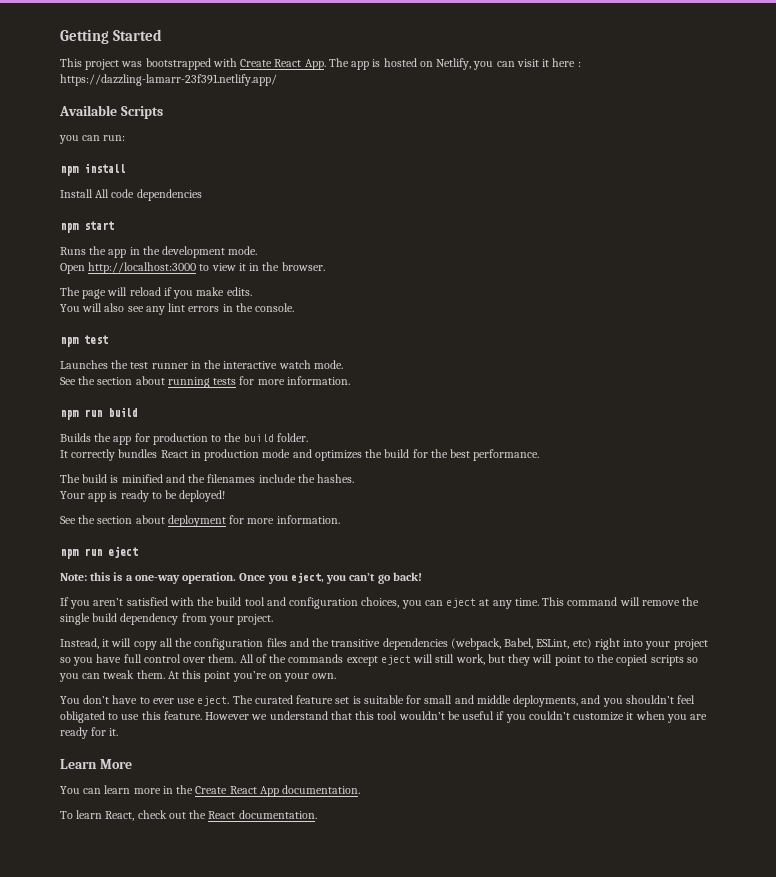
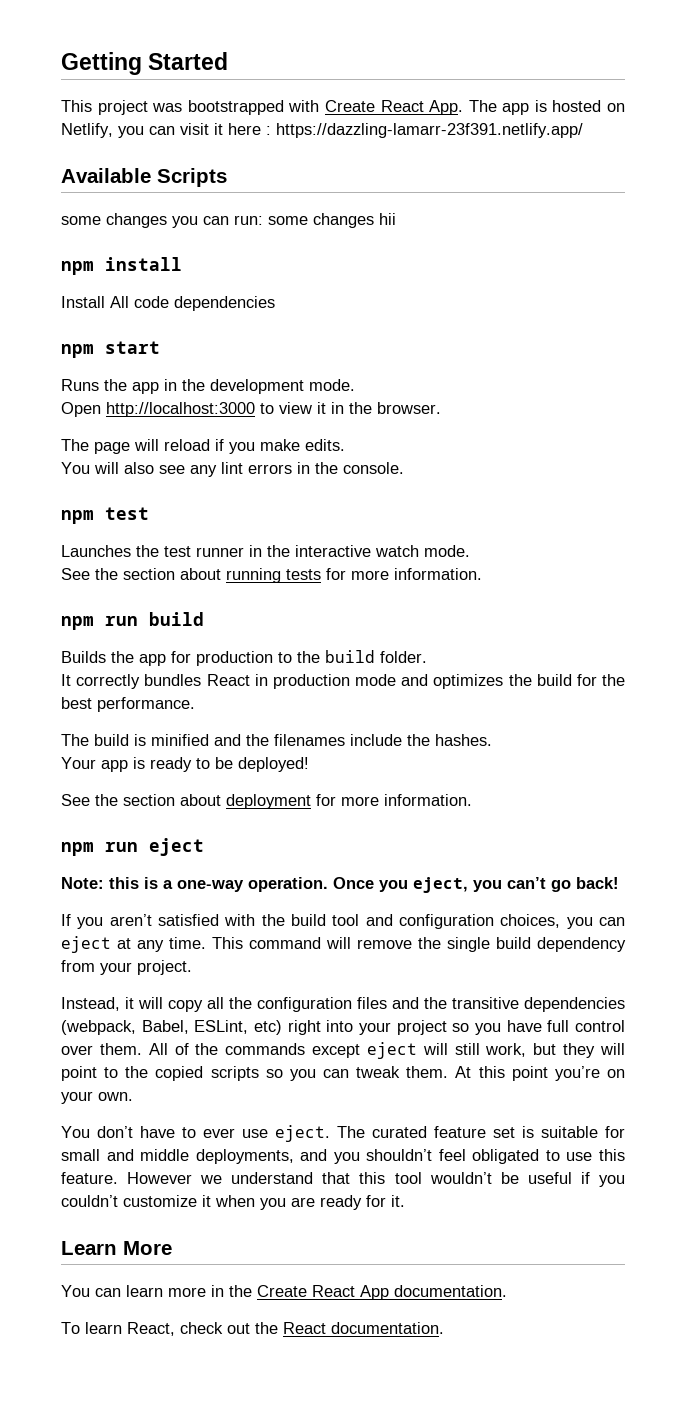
(163, 112) none -> [61,213,167,228] some changes
(126, 138) none -> [268,213,396,228] some changes hii

